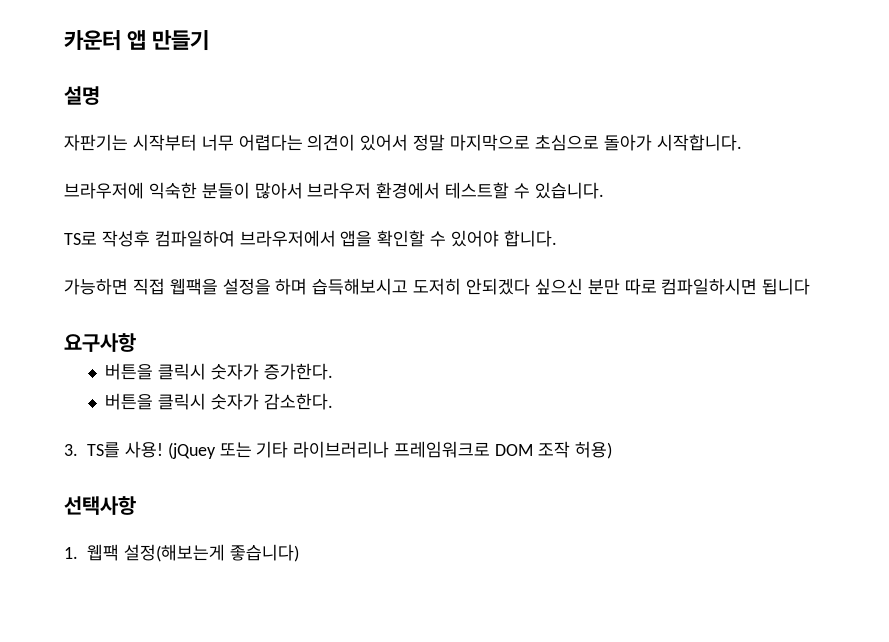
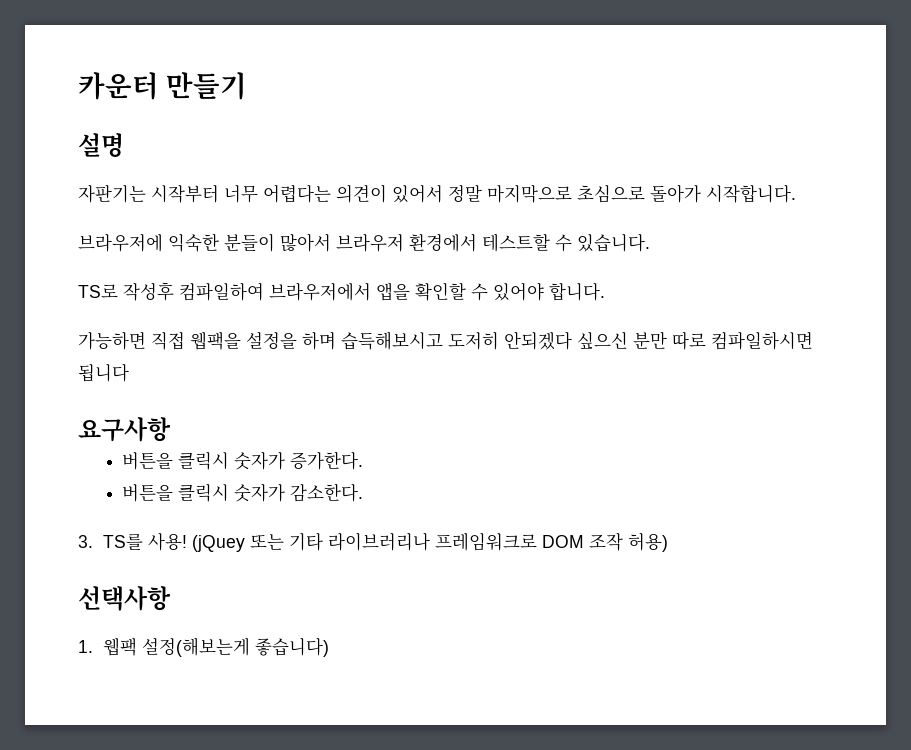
[127,30,147,50] 앱 -> (159, 86) none

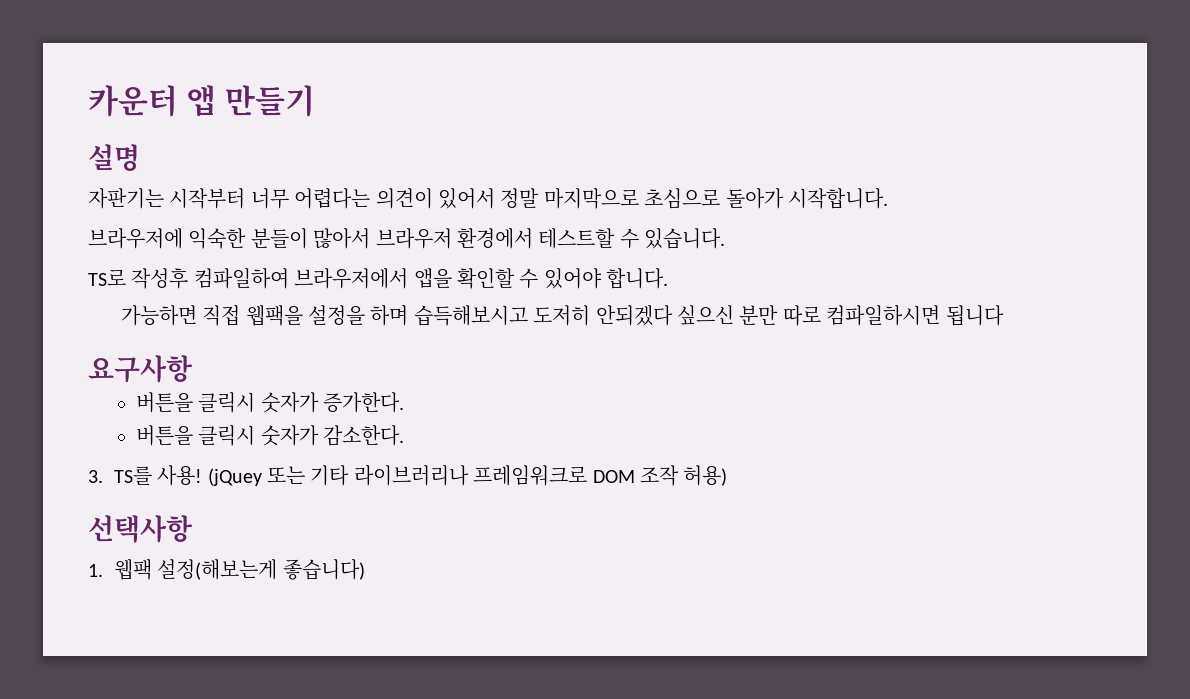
(159, 86) none -> [186,85,217,117] 앱

